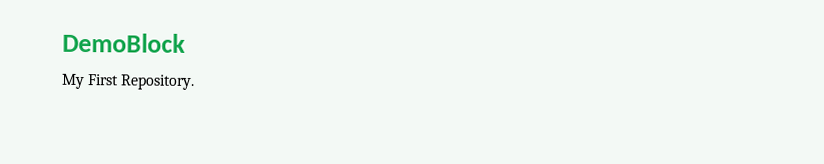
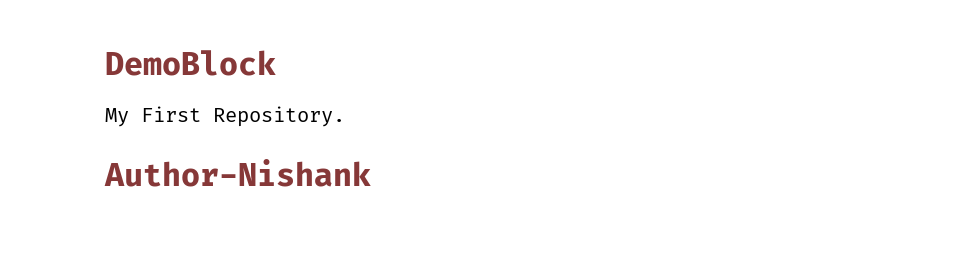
(196, 82) none -> [104,159,371,187] // Author-Nishank

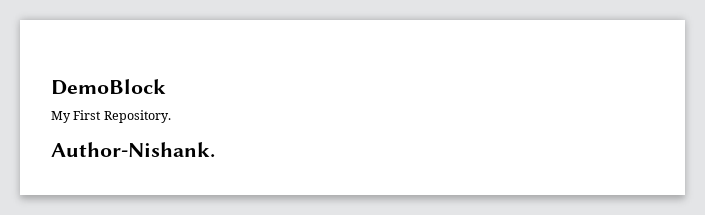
[104,159,371,187] Author-Nishank -> [51,142,215,158] Author-Nishank.

